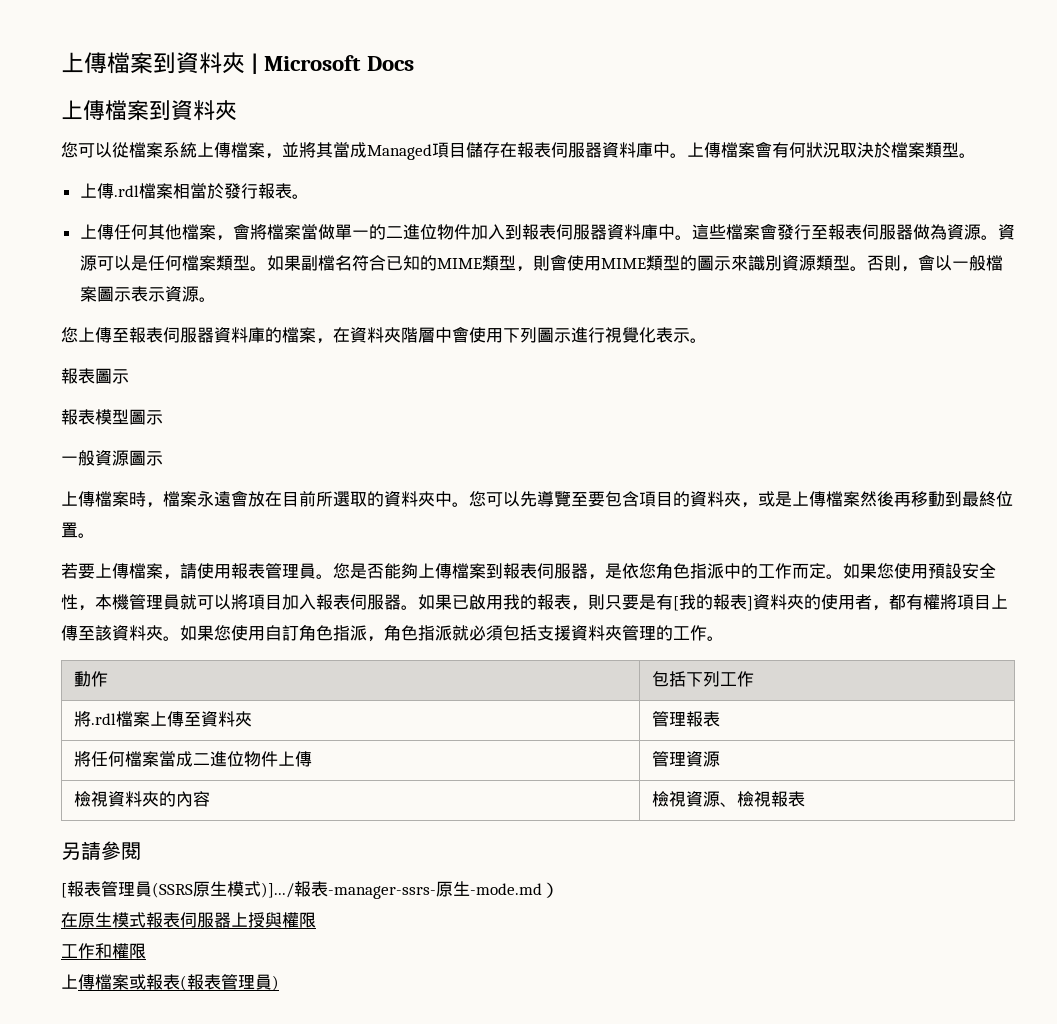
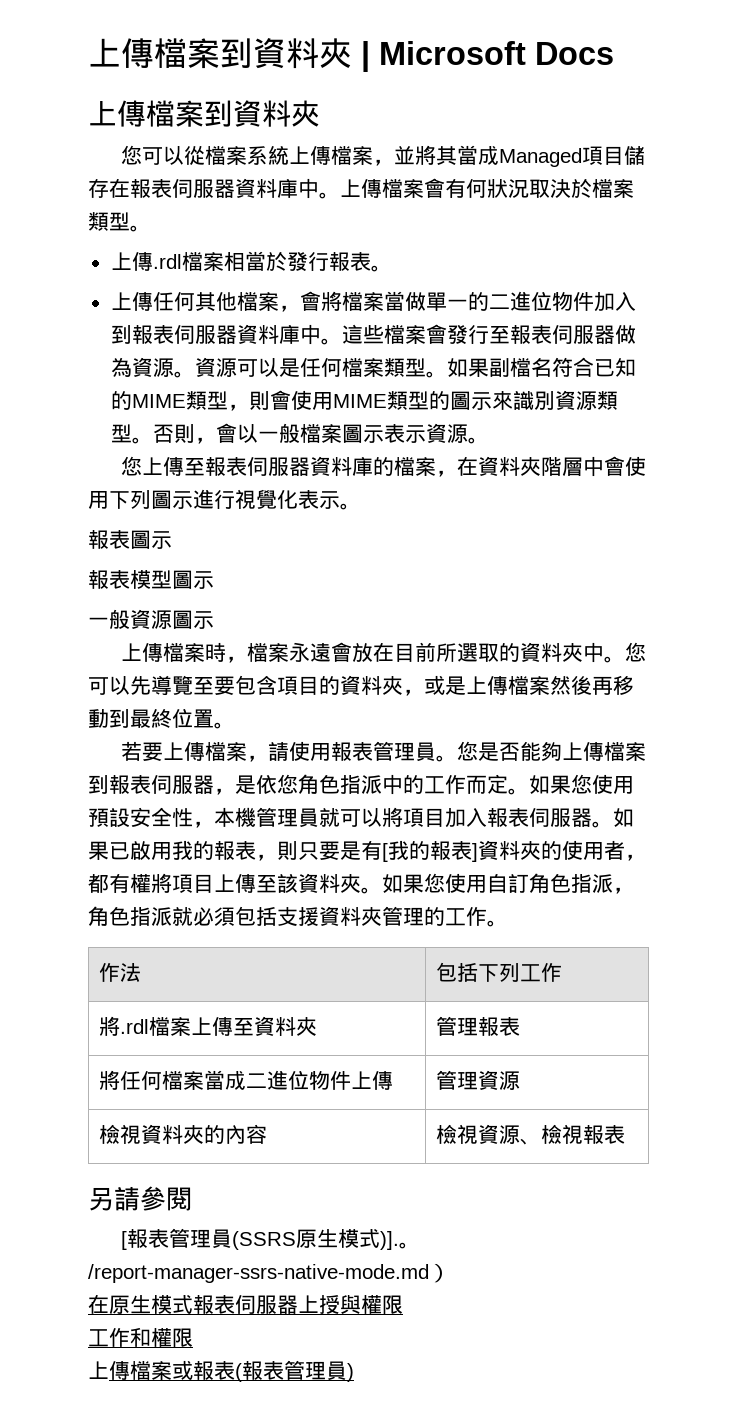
[73,671,108,687] 動作 -> [98,963,141,982] 作法
[261,881,542,899] )].../報表-manager-ssrs-原生-mode.md -> [379,1231,420,1250] [88,1264,429,1283] )].。/report-manager-ssrs-native-mode.md

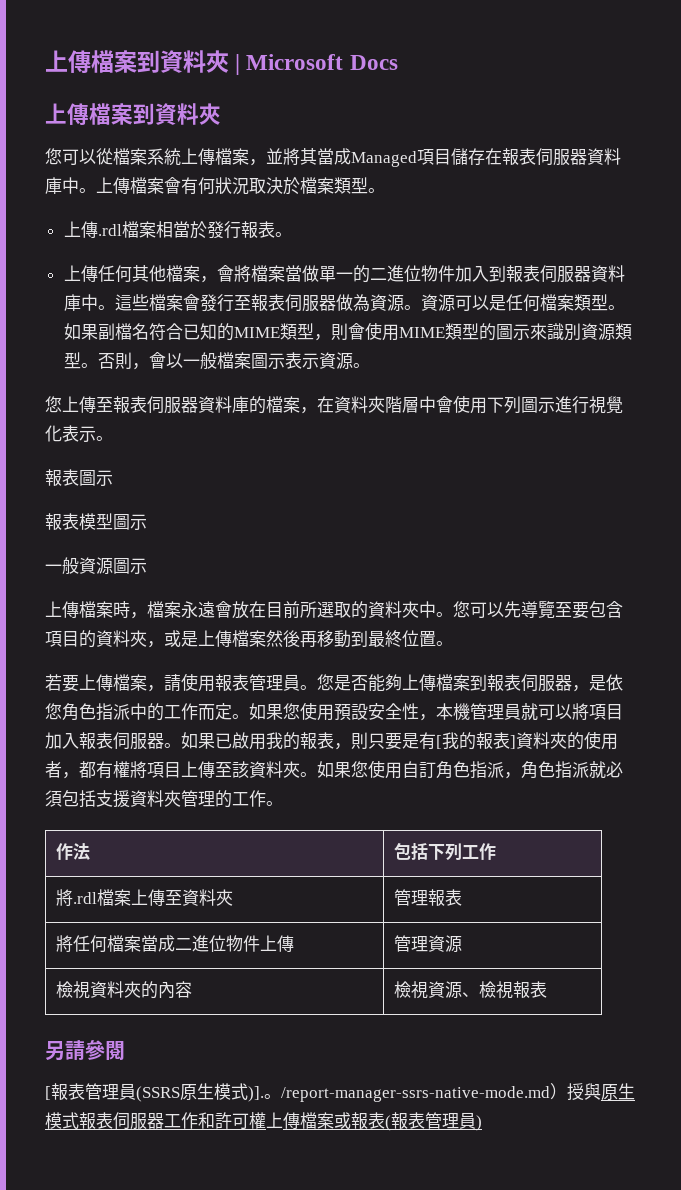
[88,1294,109,1314] // 在 -> [567,1083,601,1101] 授與
[298,1295,403,1314] [88,1327,193,1347] 上授與權限 // 工作和權限 // -> [164,1112,266,1129] 工作和許可權

